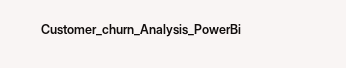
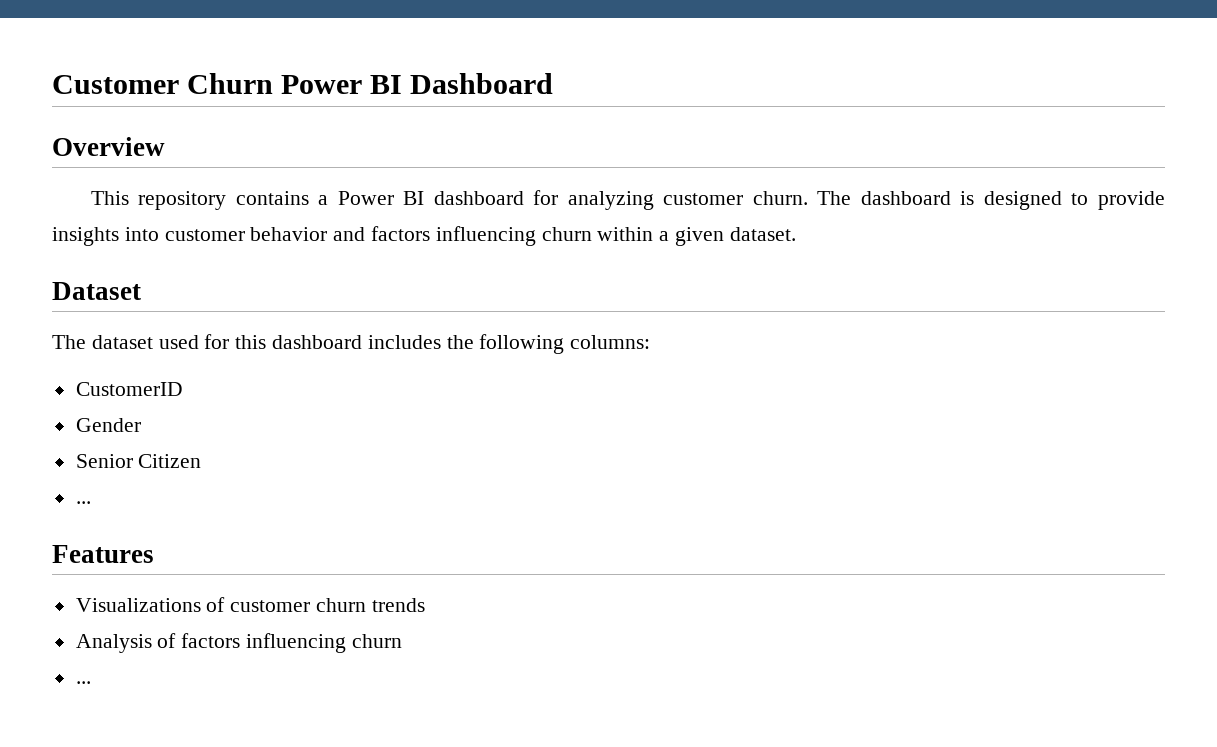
[41,24,241,37] Customer_churn_Analysis_PowerBi -> [52,73,554,94] [52,137,165,156] [90,190,1165,210] [52,226,796,246] [52,282,141,300] [52,334,651,354] [75,382,183,396] [75,418,141,432] [75,454,202,468] [75,501,91,504] [52,545,154,563] [75,597,425,612] [75,633,402,653] [75,681,91,684] Customer Churn Power BI Dashboard // Overview // This repository contains a Power BI dashboard for analyzing customer churn. The dashboard is designed to provide insights into customer behavior and factors influencing churn within a given dataset. // Dataset // The dataset used for this dashboard includes the following columns: // CustomerID // Gender // Senior Citizen // ... // Features // Visualizations of customer churn trends // Analysis of factors influencing churn // ...

